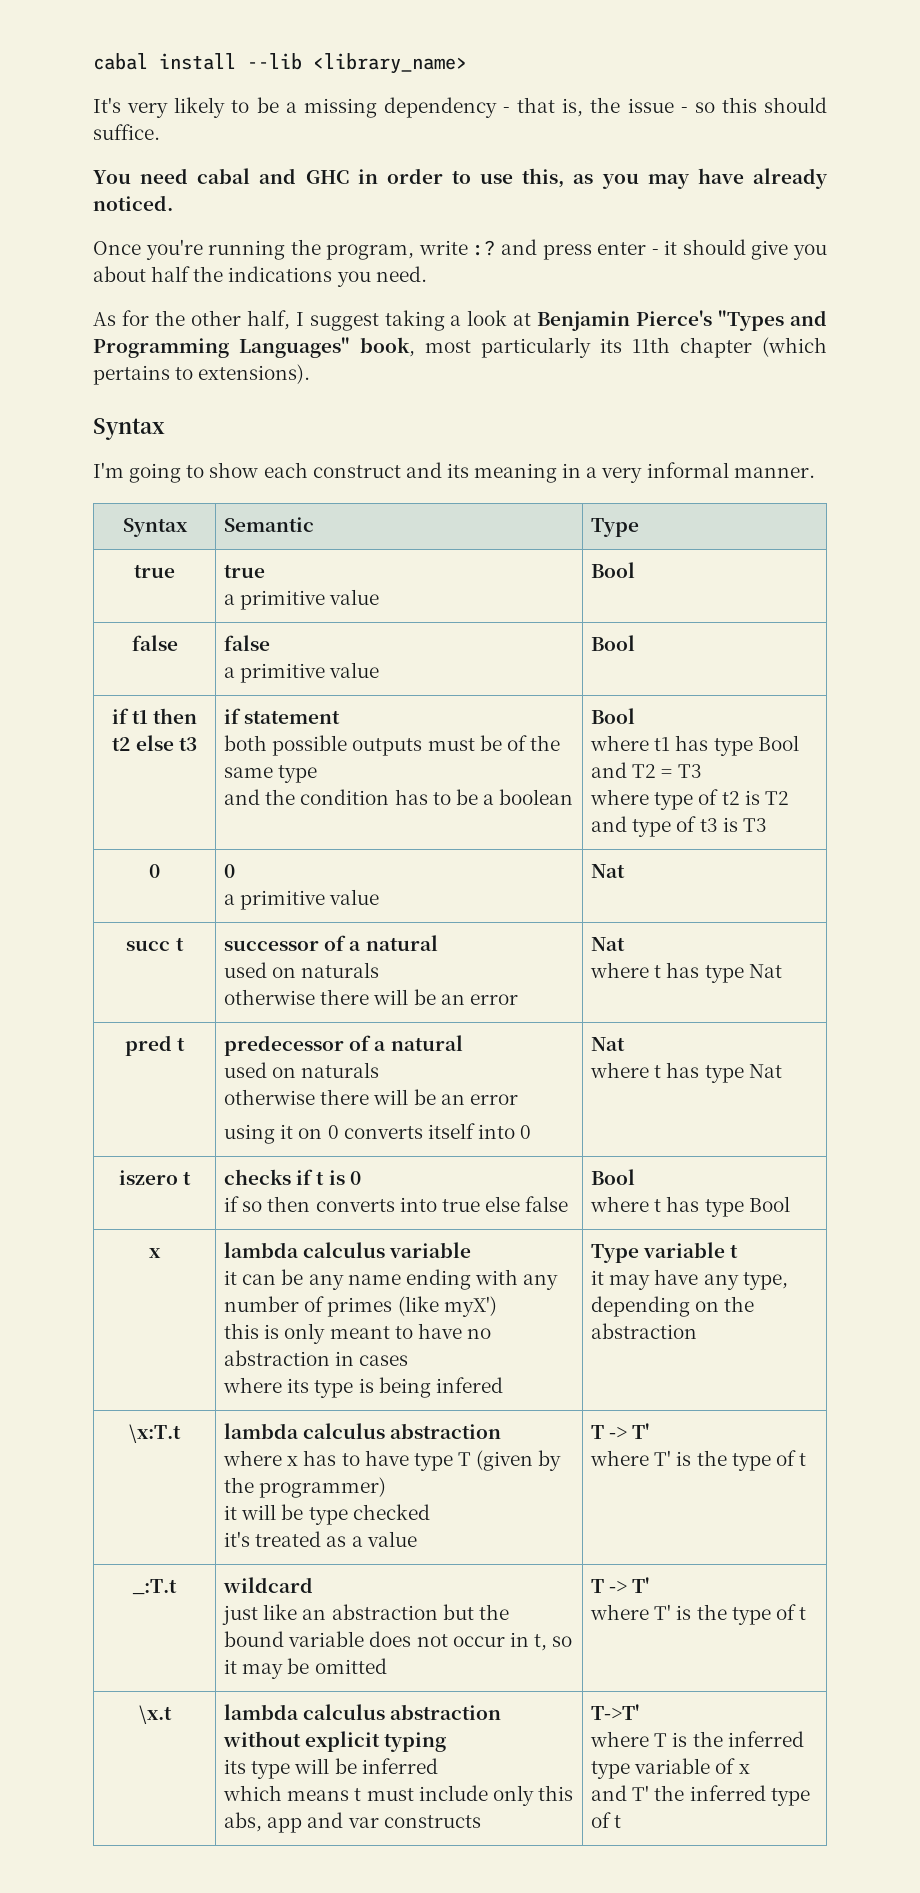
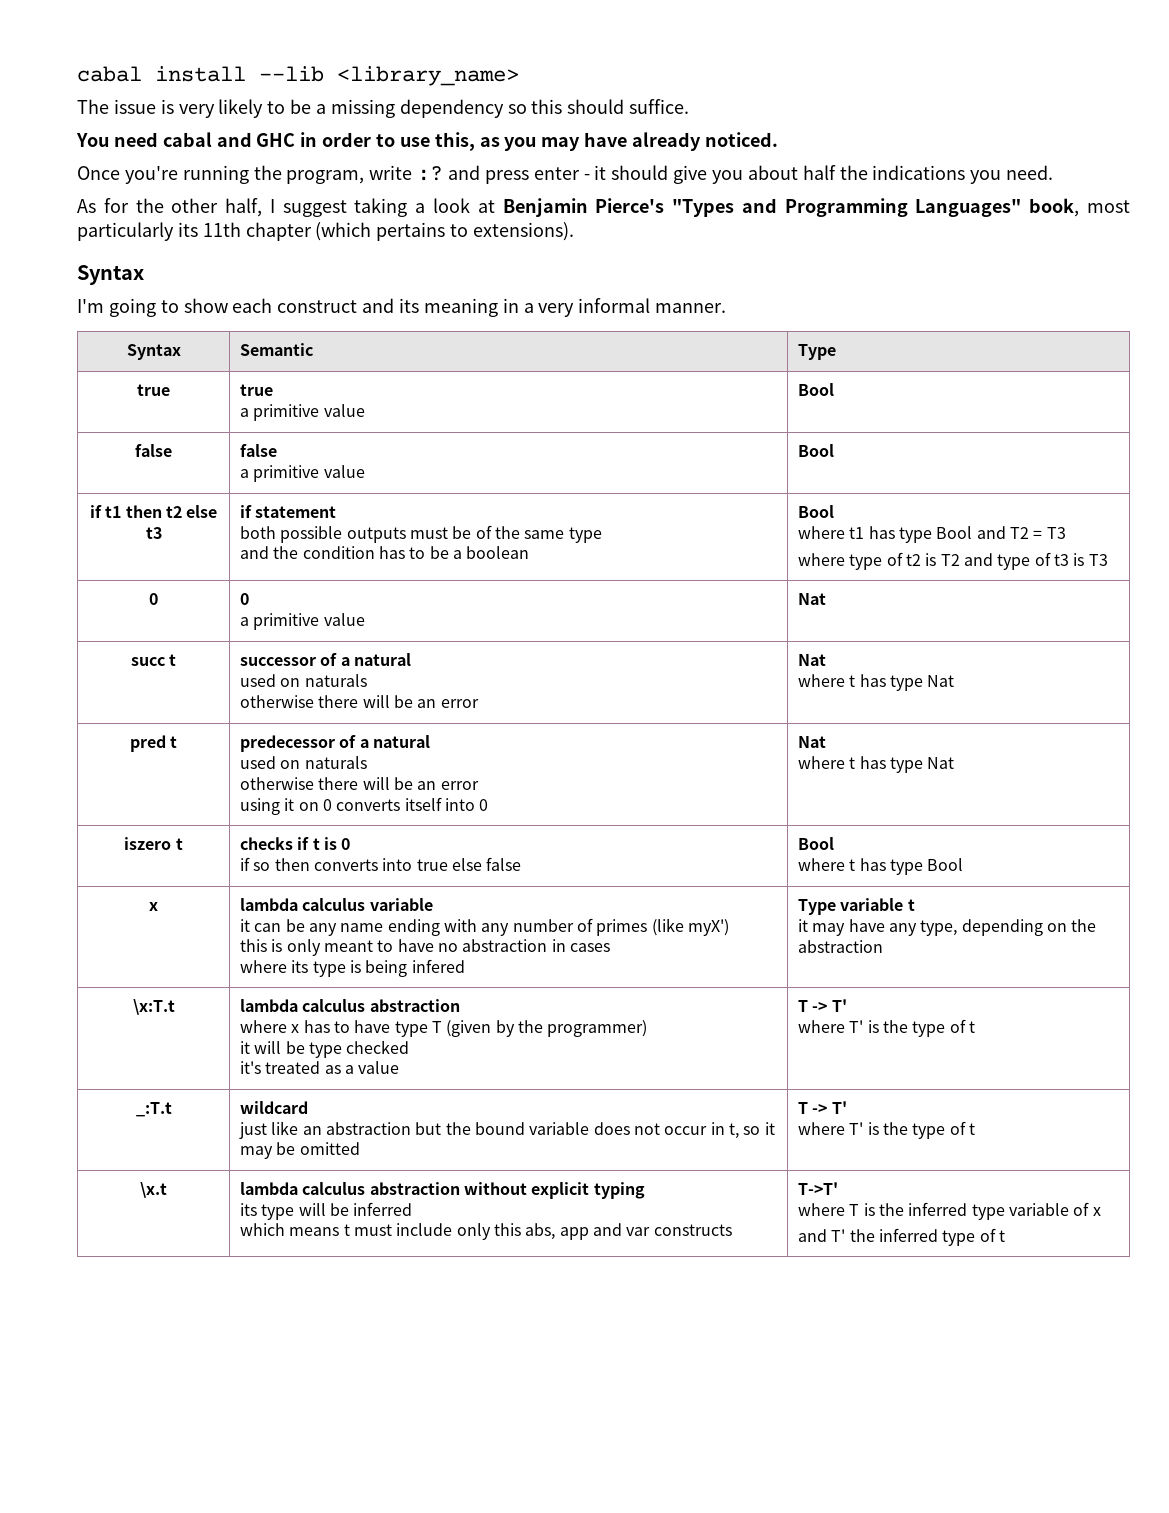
[93,97,121,113] It's -> [77,99,174,114] The issue is
[503,97,688,117] - that is, the issue - -> (504, 108) none

